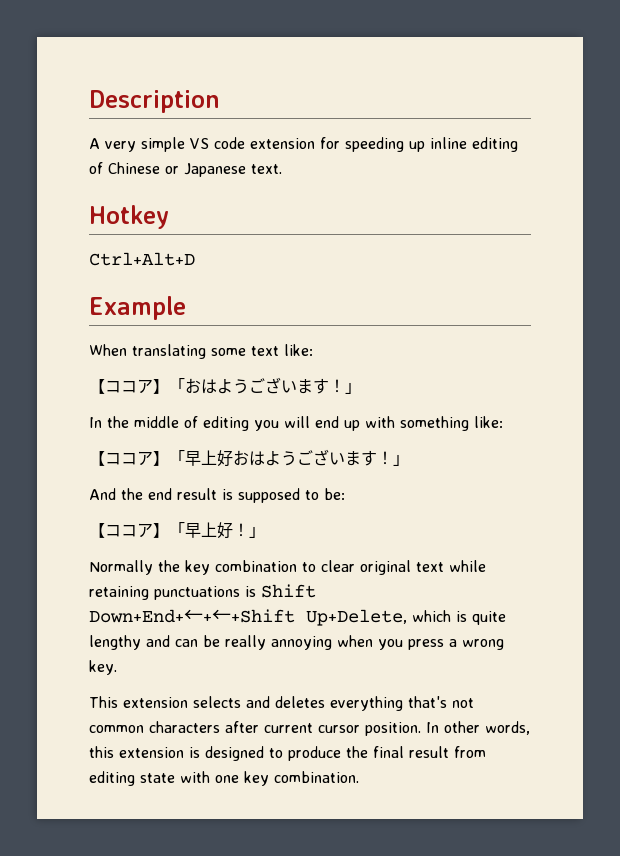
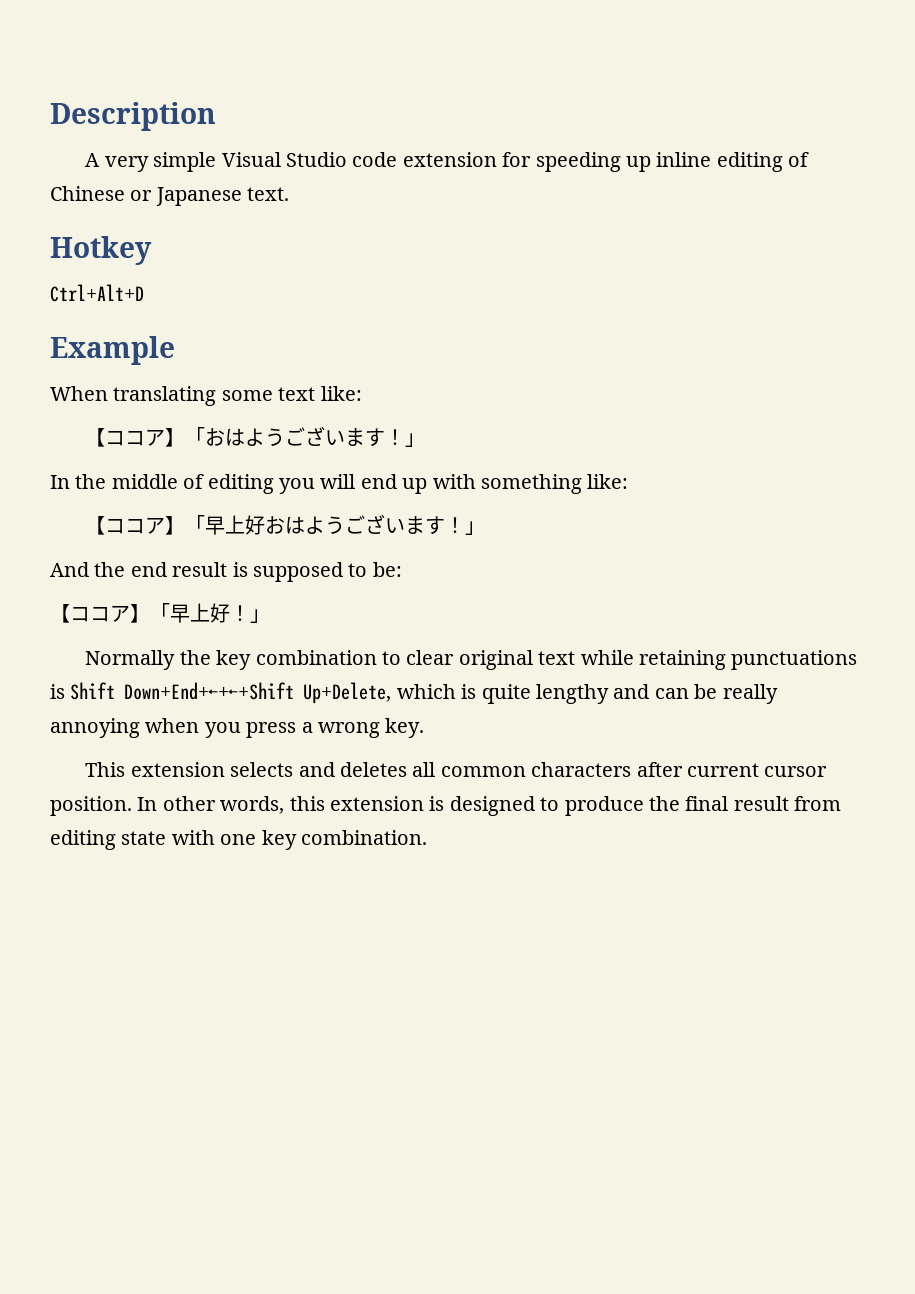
[190,138,209,149] VS -> [221,152,348,167] Visual Studio
[330,696,474,711] everything that's not -> [412,762,436,777] all

